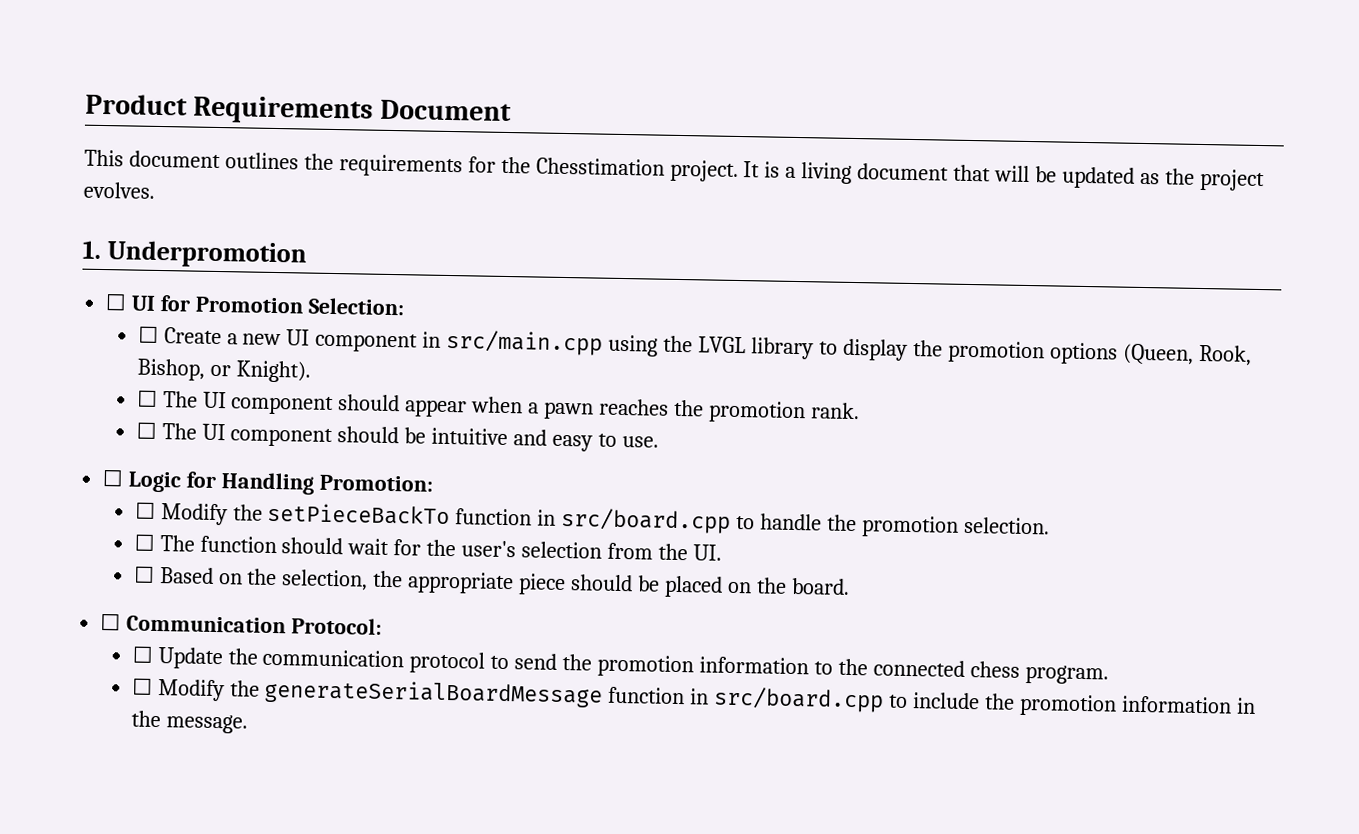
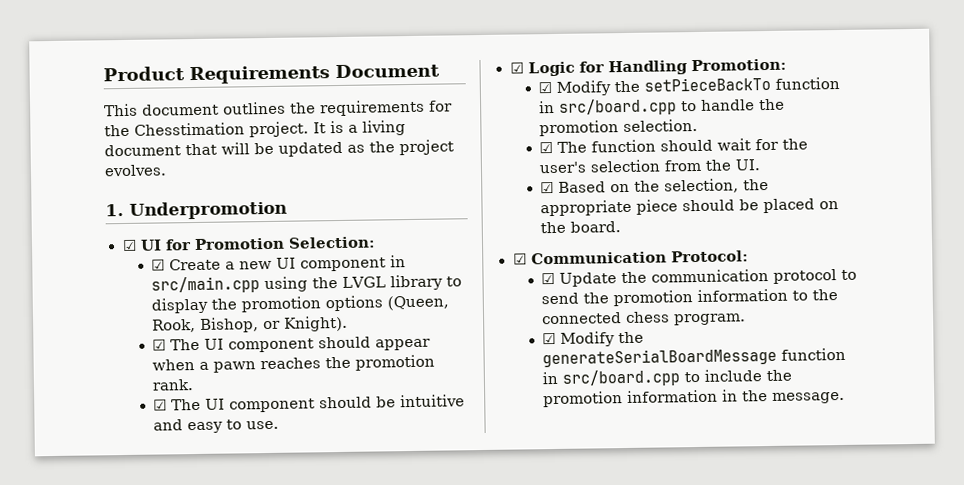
[105,293,128,311] ☐ -> [121,239,137,252] ☑
[137,325,159,343] ☐ -> [151,259,166,271] ☑
[136,389,158,407] ☐ -> [152,339,167,351] ☑
[135,421,157,439] ☐ -> [153,399,168,411] ☑
[102,469,125,487] ☐ -> [509,62,524,74] ☑
[134,501,156,519] ☐ -> [538,81,553,94] ☑
[133,533,155,551] ☐ -> [539,141,554,154] ☑
[133,565,155,583] ☐ -> [540,181,555,194] ☑
[100,613,122,631] ☐ -> [512,253,527,265] ☑
[131,645,153,663] ☐ -> [541,272,556,285] ☑
[131,677,153,695] ☐ -> [542,332,557,345] ☑

